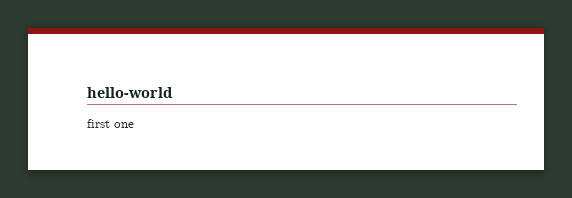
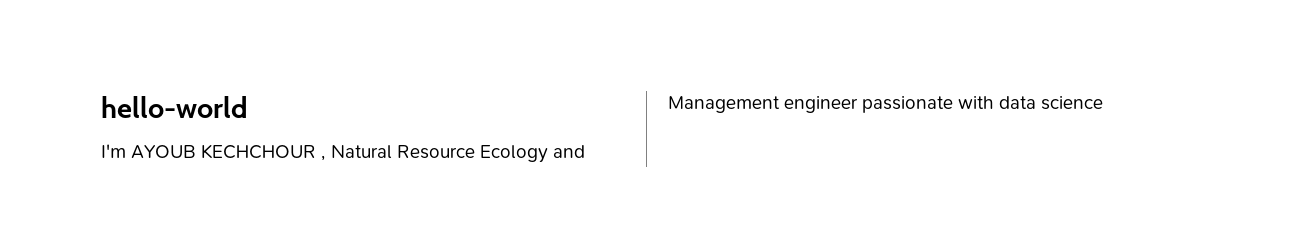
[87,119,134,128] first one -> [101,144,585,163] [668,96,1103,113] I'm AYOUB KECHCHOUR , Natural Resource Ecology and Management engineer passionate with data science

